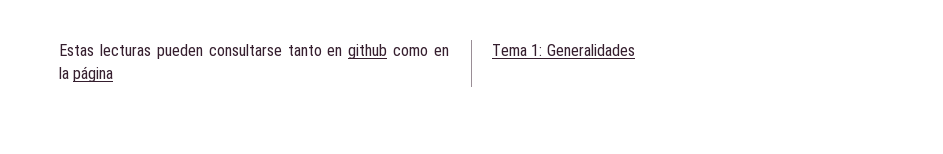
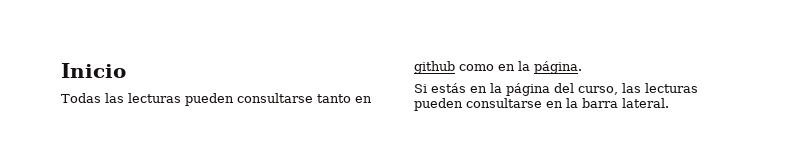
[59,44,94,56] Estas -> [61,63,126,78] [61,93,124,103] Inicio // Todas las
[73,66,114,82] [492,44,635,56] página // Tema 1: Generalidades -> [534,61,582,74] [414,83,698,96] [414,98,669,111] página. // Si estás en la página del curso, las lecturas pueden consultarse en la barra lateral.

